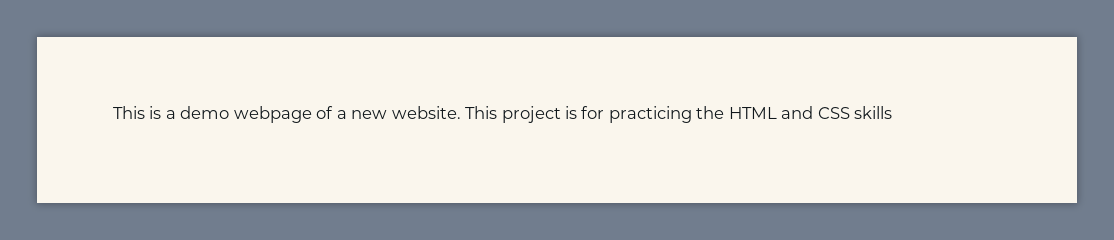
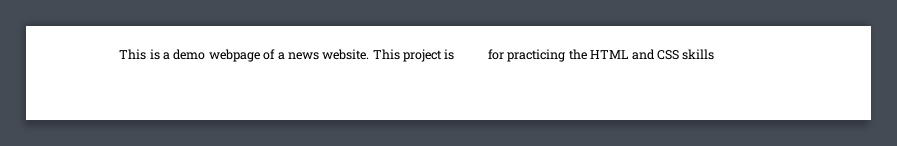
[351,110,388,119] new -> [287,52,319,60] news

